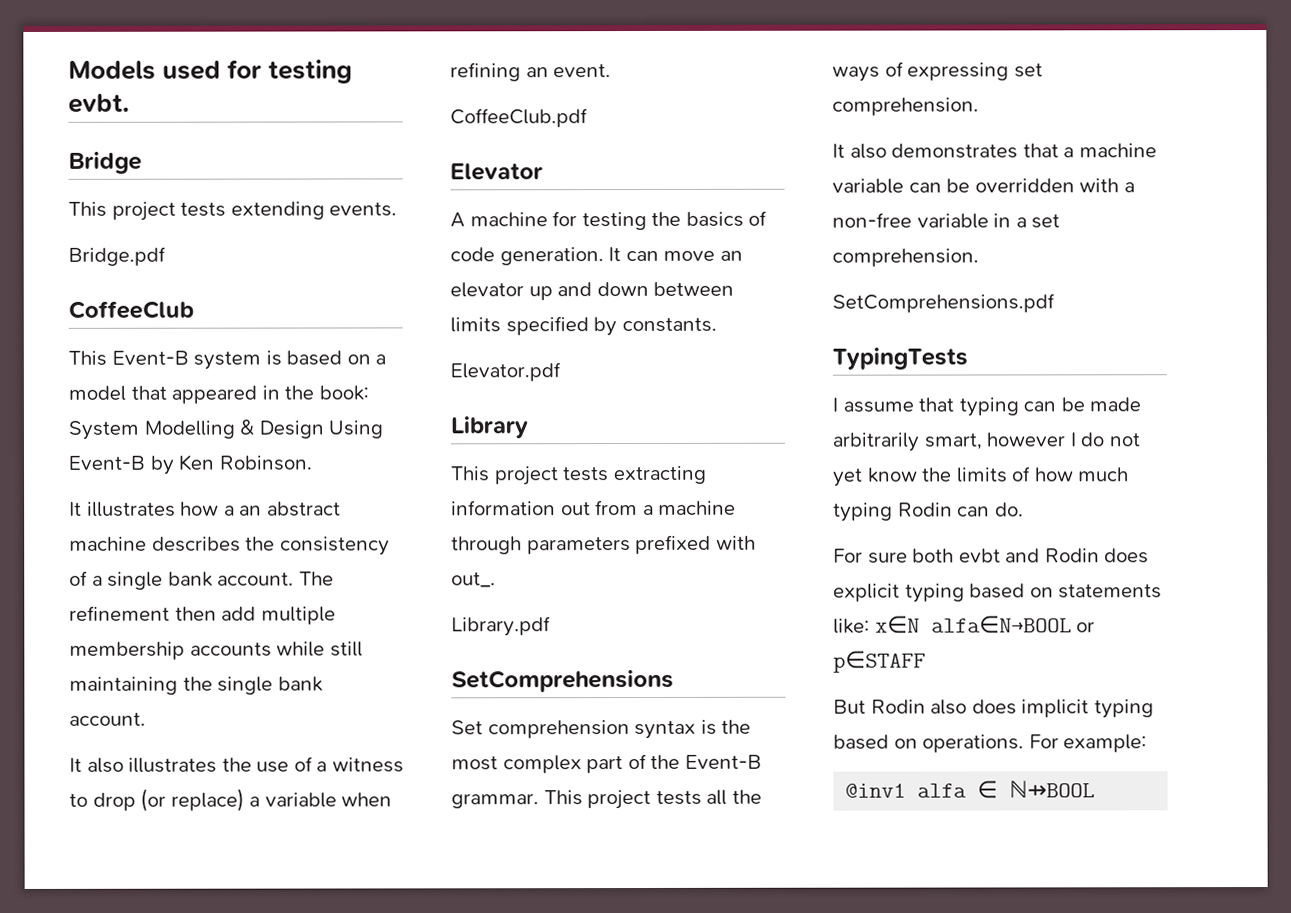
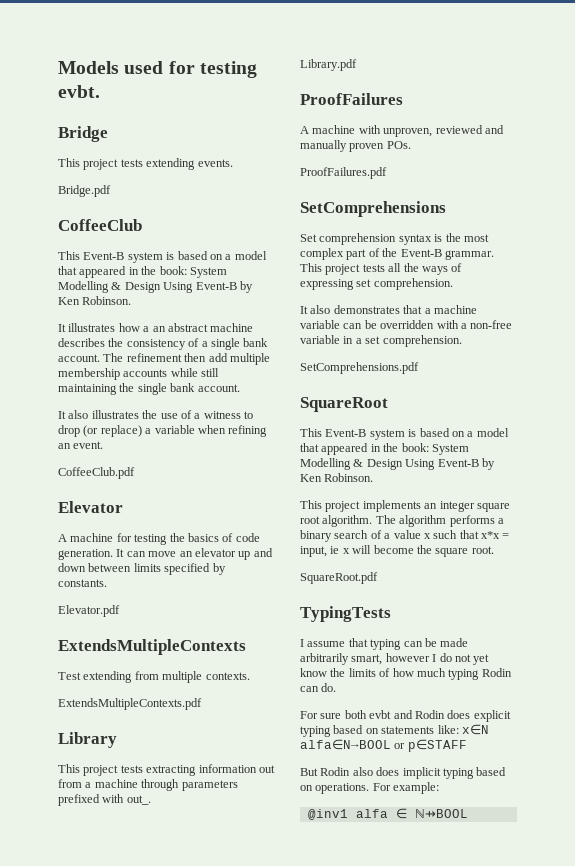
(561, 372) none -> [58,639,246,655] [58,671,250,683] [58,698,202,710] // ExtendsMultipleContexts // Test extending from multiple contexts. // ExtendsMultipleContexts.pdf
(551, 626) none -> [300,93,403,105] [300,125,504,137] [300,140,411,152] [300,167,387,179] // ProofFailures // A machine with unproven, reviewed and manually proven POs. // ProofFailures.pdf
(1055, 303) none -> [300,397,388,412] [300,428,509,440] [300,443,469,455] [300,458,495,470] [300,473,374,482] [300,500,510,512] [300,515,504,527] [300,530,510,542] [300,545,494,557] [300,572,378,584] // SquareRoot // This Event-B system is based on a model that appeared in the book: System Modelling & Design Using Event-B by Ken Robinson. // This project implements an integer square root algorithm. The algorithm performs a binary search of a value x such that x*x = input, ie x will become the square root. // SquareRoot.pdf

